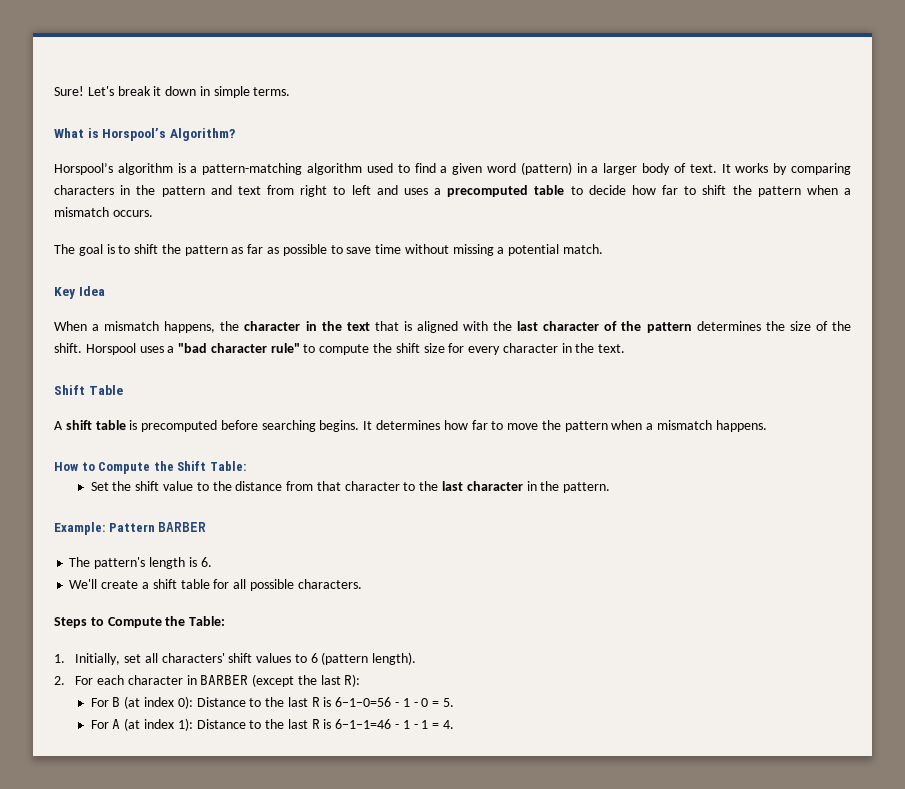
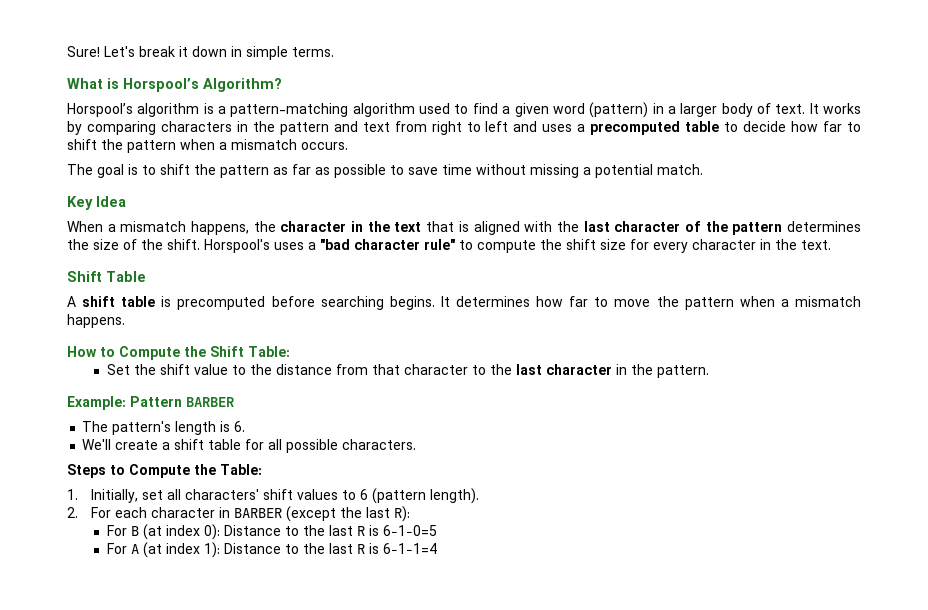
[85,343,136,355] Horspool -> [204,239,270,253] Horspool's
[335,697,454,707] 6−1−0=56 - 1 - 0 = 5. -> [382,525,437,536] 6−1−0=5
[335,719,454,729] 6−1−1=46 - 1 - 1 = 4. -> [382,543,437,554] 6−1−1=4

